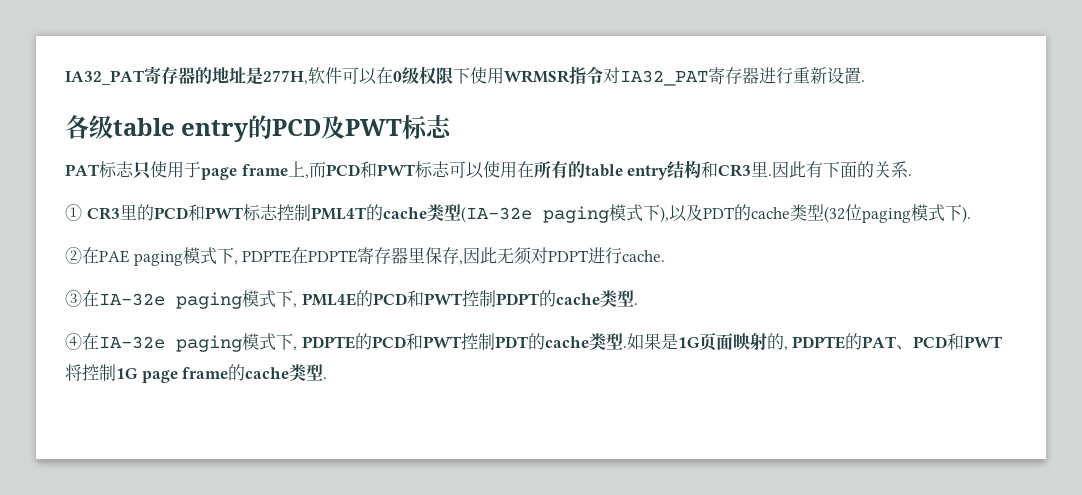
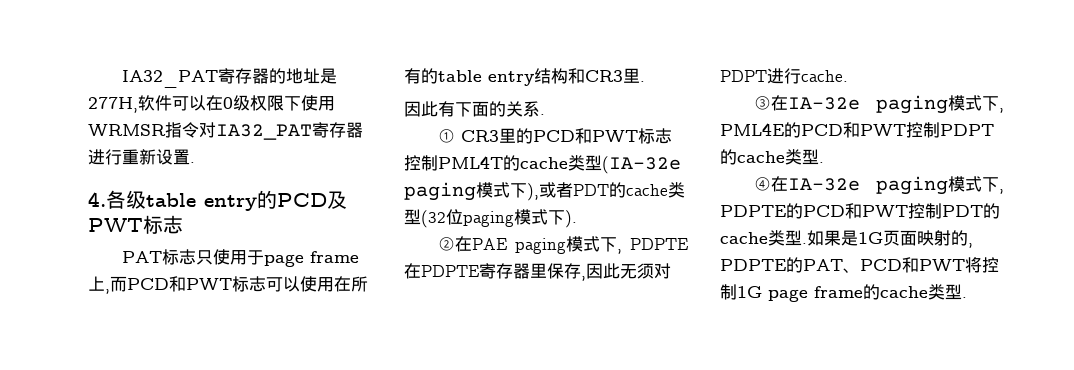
(865, 81) none -> [88,192,106,207] 4.
(773, 175) none -> (645, 81) //
[668,204,703,222] 以及 -> [539,182,573,198] 或者

